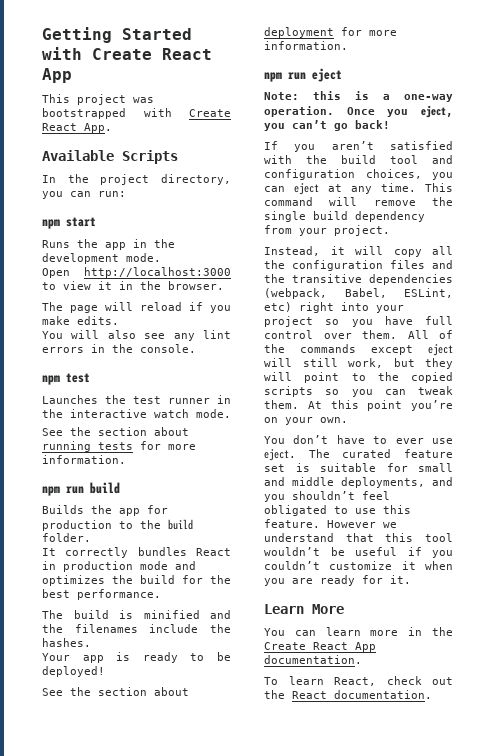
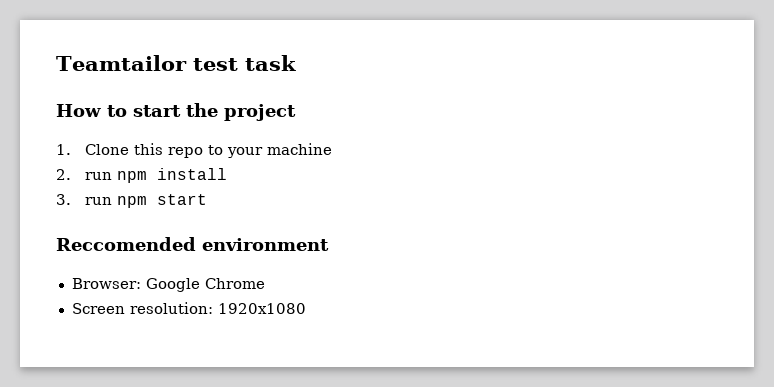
[42,27,192,43] [42,47,212,60] [42,68,72,83] [42,94,154,105] [42,108,231,119] [42,123,112,133] [42,150,178,164] [42,174,231,185] [42,191,126,199] [42,217,96,229] [42,239,175,250] [42,253,161,264] [42,267,231,278] [42,281,224,290] [42,302,231,313] [42,316,119,325] [42,330,231,341] [42,344,196,353] [42,373,90,385] [42,395,231,404] [42,409,231,418] [42,427,189,436] [42,441,196,452] [42,455,126,464] [42,482,120,496] [42,505,168,516] [42,519,193,531] [42,533,91,542] [42,547,232,558] [42,561,196,572] [42,575,231,586] [42,589,161,600] [42,610,231,619] [42,624,231,633] [42,638,91,647] [42,652,231,663] [42,666,105,677] [42,687,189,696] [264,27,397,38] [264,41,348,50] [264,68,342,82] [264,91,453,102] [264,105,453,118] [264,120,390,131] [264,141,453,152] [264,155,453,164] [264,169,453,180] [264,183,453,195] [264,197,453,206] [264,211,425,222] [264,225,390,236] [264,246,453,257] [264,260,453,271] [264,274,453,285] [264,288,453,299] [264,302,404,313] [264,316,453,327] [264,330,453,339] [264,344,453,356] [264,358,453,369] [264,372,453,383] [264,386,453,397] [264,400,453,411] [264,417,348,425] [264,435,453,444] [264,449,453,461] [264,463,453,472] [264,477,453,488] [264,491,390,502] [264,505,411,516] [264,519,397,528] [264,533,453,542] [264,547,453,558] [264,561,453,570] [264,575,411,586] [264,604,344,614] [264,627,453,636] [264,642,376,652] [264,655,362,664] [264,676,453,686] [264,690,432,699] Getting Started with Create React App // This project was bootstrapped with Create React App. // Available Scripts // In the project directory, you can run: // npm start // Runs the app in the development mode. // Open http://localhost:3000 to view it in the browser. // The page will reload if you make edits. // You will also see any lint errors in the console. // npm test // Launches the test runner in the interactive watch mode. // See the section about running tests for more information. // npm run build // Builds the app for production to the build folder. // It correctly bundles React in production mode and optimizes the build for the best performance. // The build is minified and the filenames include the hashes. // Your app is ready to be deployed! // See the section about deployment for more information. // npm run eject // Note: this is a one-way operation. Once you eject, you can’t go back! // If you aren’t satisfied with the build tool and configuration choices, you can eject at any time. This command will remove the single build dependency from your project. // Instead, it will copy all the configuration files and the transitive dependencies (webpack, Babel, ESLint, etc) right into your project so you have full control over them. All of the commands except eject will still work, but they will point to the copied scripts so you can tweak them. At this point you’re on your own. // You don’t have to ever use eject. The curated feature set is suitable for small and middle deployments, and you shouldn’t feel obligated to use this feature. However we understand that this tool wouldn’t be useful if you couldn’t customize it when you are ready for it. // Learn More // You can learn more in the Create React App documentation. // To learn React, check out the React documentation. -> [56,55,296,71] [56,103,296,121] [56,143,332,158] [56,168,227,183] [56,194,207,208] [56,237,329,251] [71,278,265,292] [71,302,306,314] Teamtailor test task // How to start the project // 1. Clone this repo to your machine // 2. run npm install // 3. run npm start // Reccomended environment // Browser: Google Chrome // Screen resolution: 1920x1080

